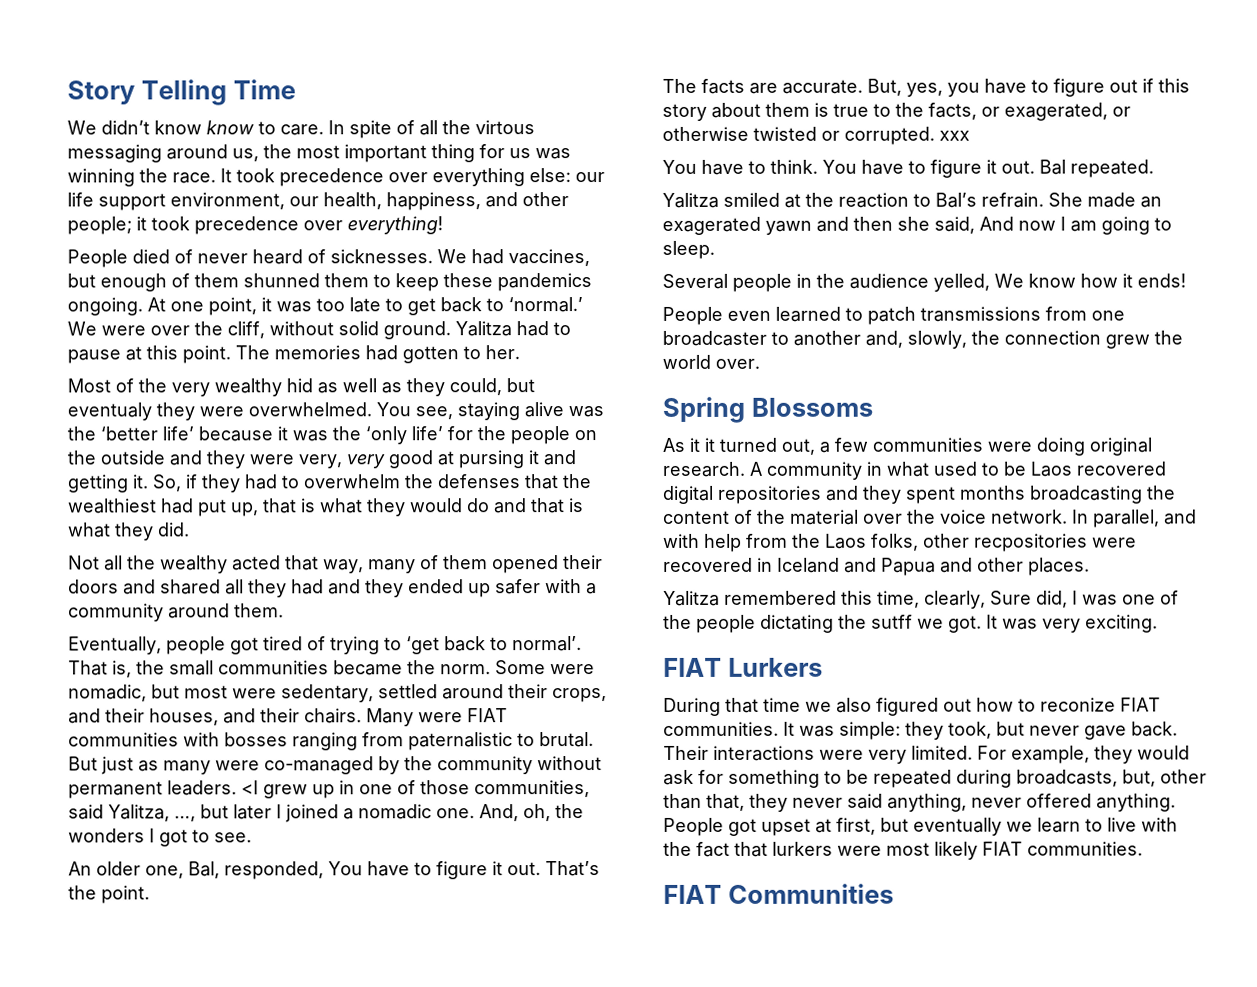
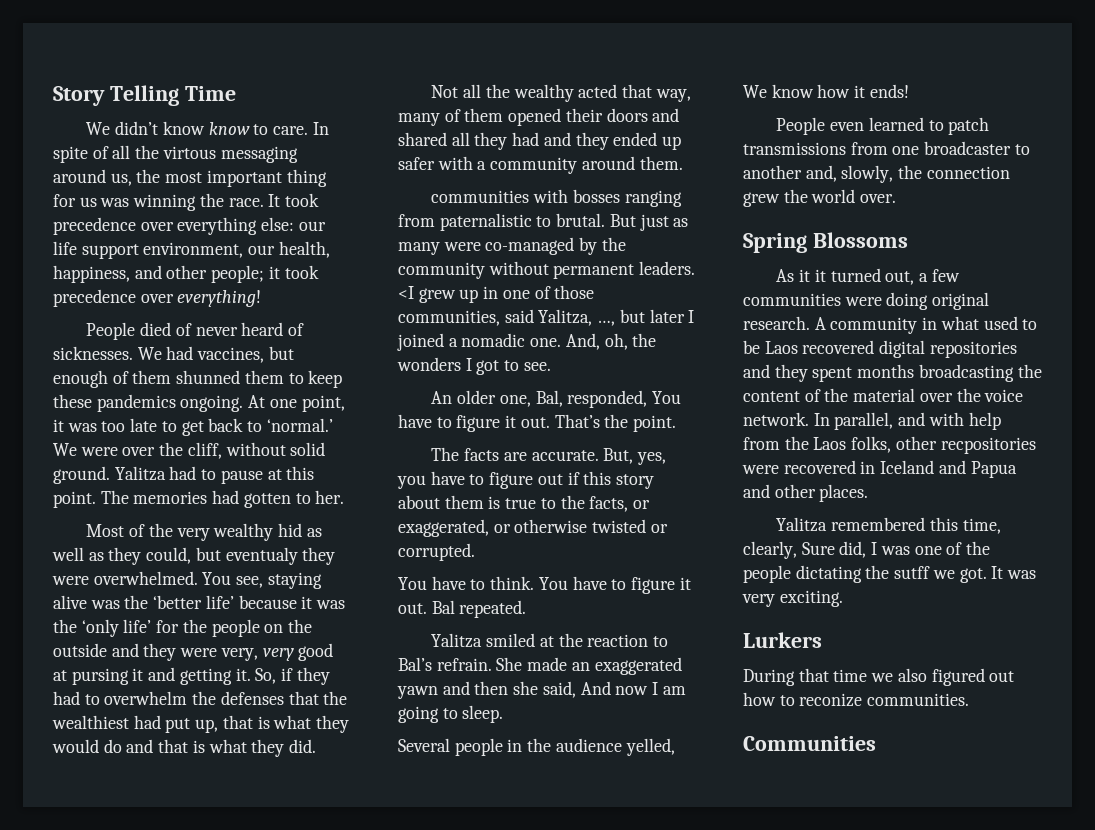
[68,636,582,655] [68,660,595,678] [68,684,607,703] [68,708,508,727] Eventually, people got tired of trying to ‘get back to normal’. That is, the small communities became the norm. Some were nomadic, but most were sedentary, settled around their crops, and their houses, and their chairs. Many were FIAT -> (683, 163) none
[1004,102,1108,121] exagerated, -> [398,519,489,537] exaggerated,
[939,130,970,141] xxx -> (475, 552) none
[662,216,761,235] exagerated -> [594,657,682,675] exaggerated
[663,657,722,677] FIAT -> (843, 598) none
[1120,697,1161,712] [663,721,1178,740] [663,745,1190,764] [663,769,1207,788] [663,793,1176,812] [663,817,1178,836] [663,841,1023,860] FIAT communities. It was simple: they took, but never gave back. Their interactions were very limited. For example, they would ask for something to be repeated during broadcasts, but, other than that, they never said anything, never offered anything. People got upset at first, but eventually we learn to live with the fact that lurkers were most likely FIAT -> (863, 700) none
[663,884,722,904] FIAT -> (970, 699) none

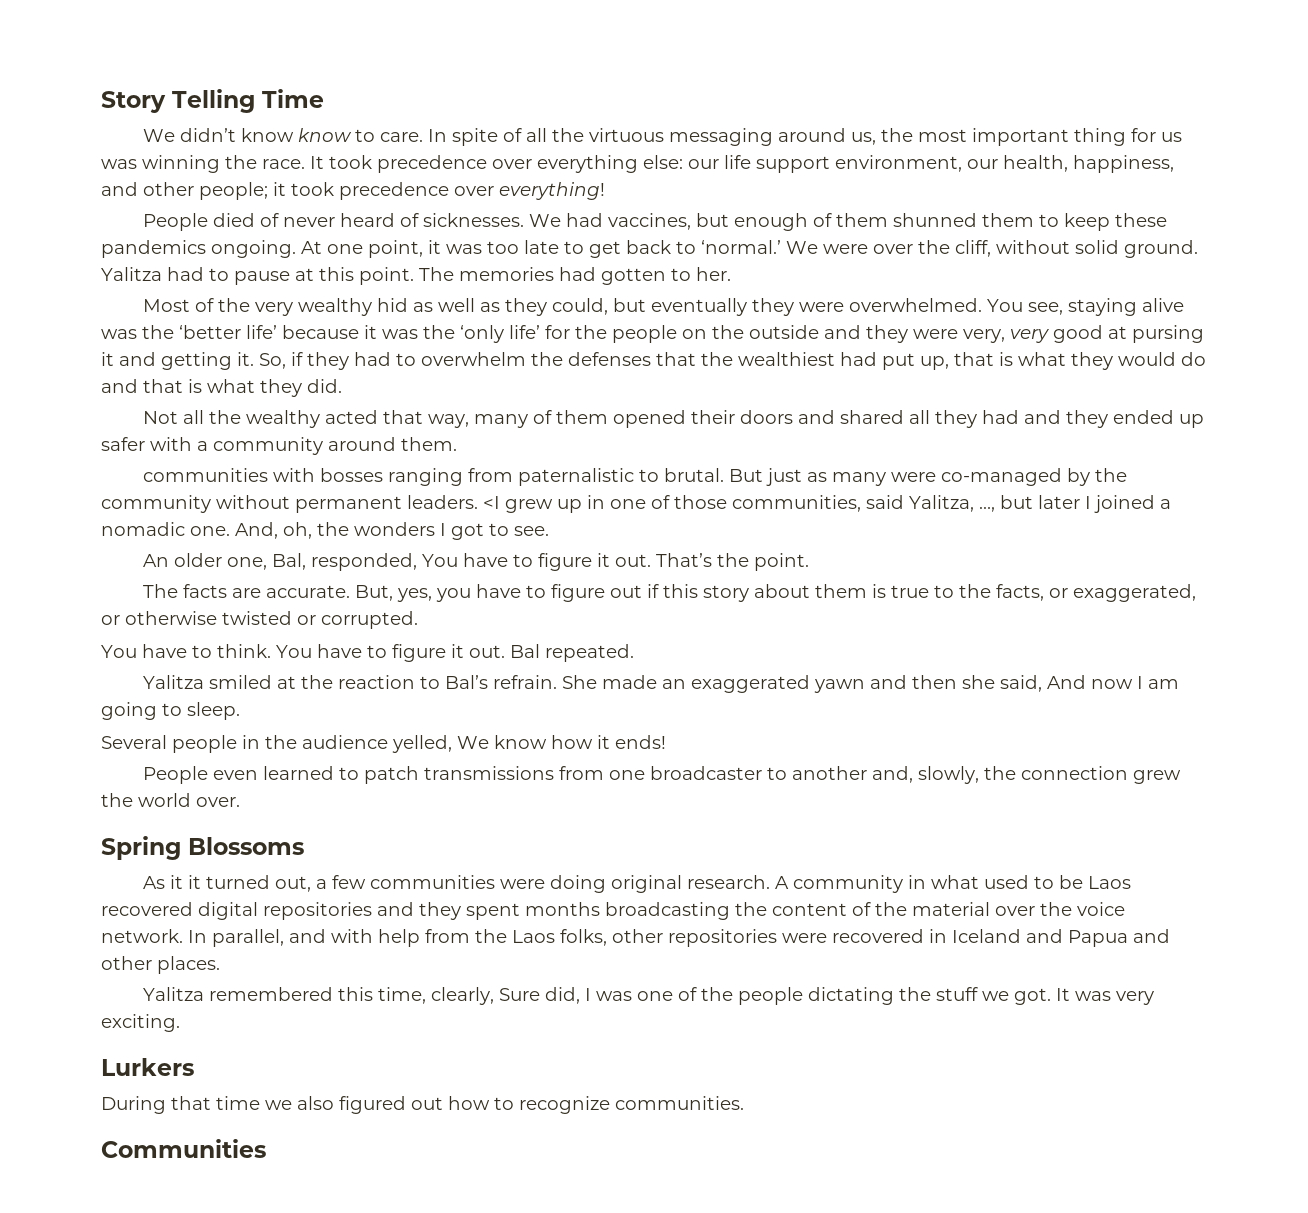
[162,146,216,159] virtous -> [589,128,665,142] virtuous
[225,547,298,565] eventualy -> [651,298,748,316] eventually
[940,437,1036,454] recpositories -> [668,929,777,947] repositories
[894,566,931,579] sutff -> [936,987,979,1001] stuff
[799,693,863,707] reconize -> [519,1096,610,1114] recognize

